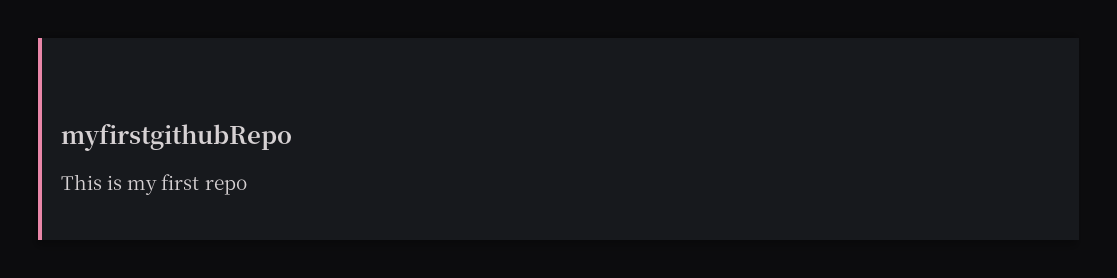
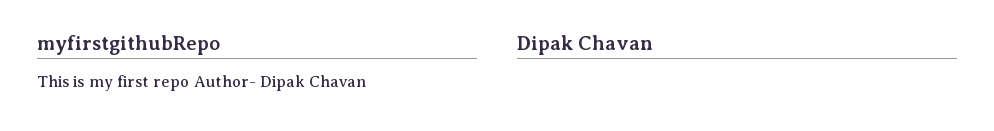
(247, 187) none -> [193,75,367,91] [517,35,654,55] Author- Dipak Chavan // Dipak Chavan

